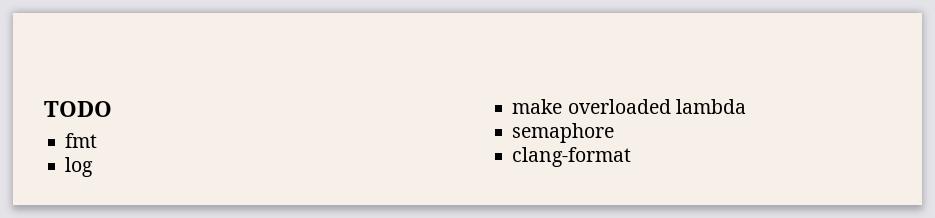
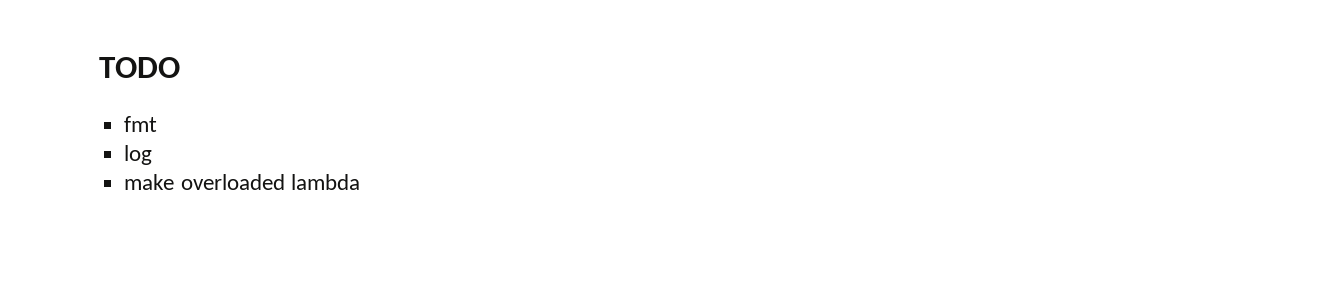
[512,123,615,143] [512,147,632,167] // semaphore // clang-format -> (360, 182) none

